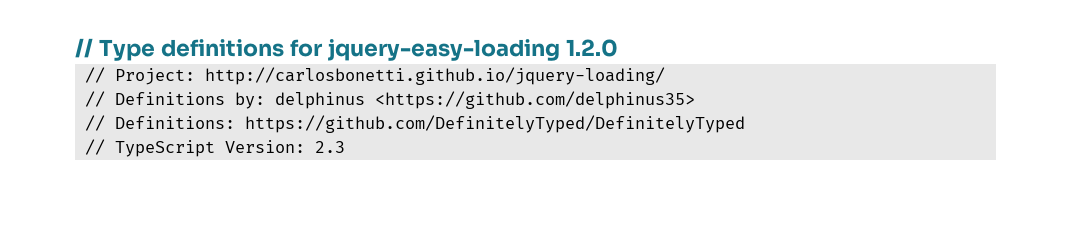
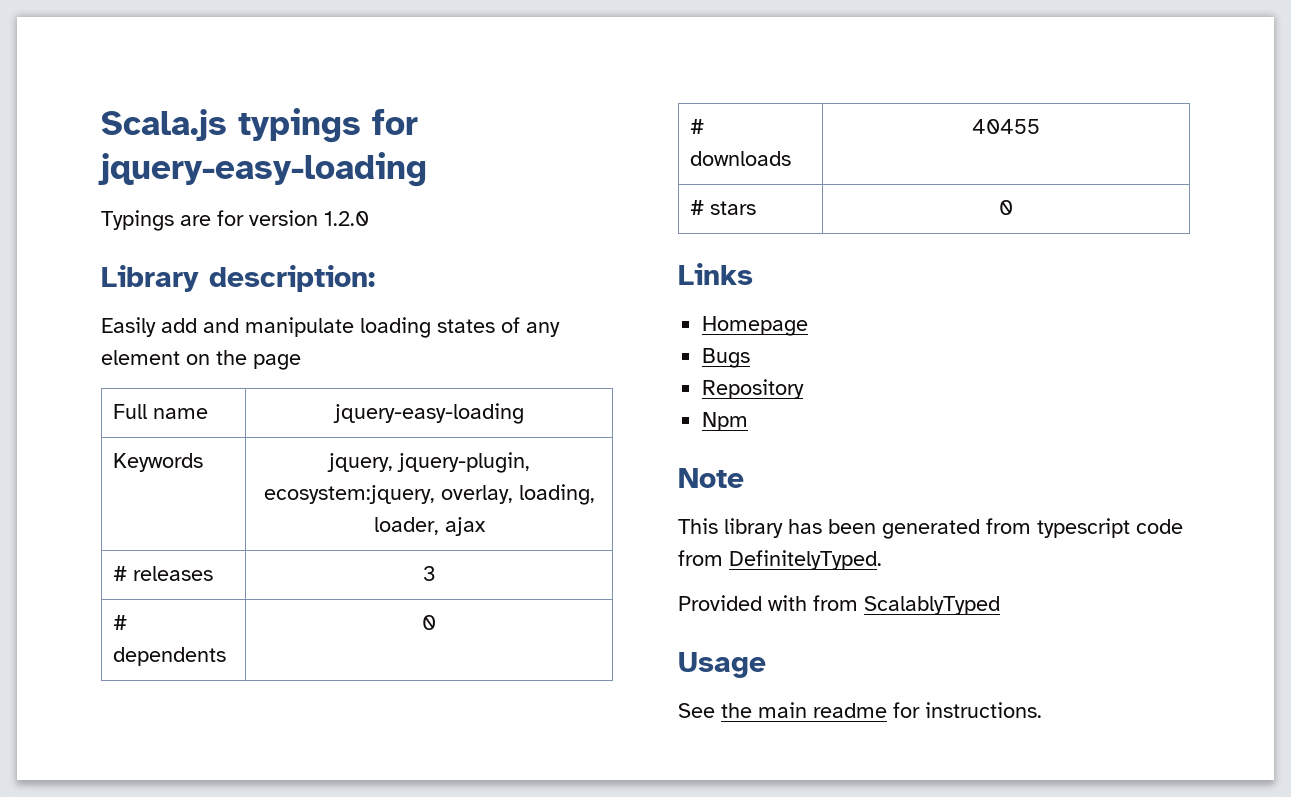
[75,38,284,61] // Type definitions -> [101,108,361,143] Scala.js typings
[565,39,618,57] [85,67,666,85] [85,91,696,109] [85,115,746,133] [85,139,346,157] 1.2.0 // // Project: http://carlosbonetti.github.io/jquery-loading/ // // Definitions by: delphinus <https://github.com/delphinus35> // // Definitions: https://github.com/DefinitelyTyped/DefinitelyTyped // // TypeScript Version: 2.3 -> [101,210,369,231] [101,265,375,292] [101,317,560,338] [101,350,301,370] [113,404,209,419] [332,403,524,424] [113,453,204,472] [326,452,530,473] [263,484,595,505] [373,517,486,536] [113,566,214,581] [422,566,436,581] [113,615,128,630] [113,647,227,666] [422,615,437,630] [690,119,705,134] [690,151,792,166] [972,119,1040,134] [690,200,757,215] [999,200,1013,215] [678,263,753,285] [702,316,809,336] [702,348,751,368] [702,379,805,399] [702,412,749,431] [678,468,744,488] [678,518,1183,539] [678,550,882,570] [678,595,1000,615] [678,652,766,678] [678,702,1042,718] // Typings are for version 1.2.0 // Library description: // Easily add and manipulate loading states of any element on the page // Full name | jquery-easy-loading // Keywords | jquery, jquery-plugin, ecosystem:jquery, overlay, loading, loader, ajax // # releases | 3 // # dependents | 0 // # downloads | 40455 // # stars | 0 // Links // Homepage // Bugs // Repository // Npm // Note // This library has been generated from typescript code from DefinitelyTyped. // Provided with from ScalablyTyped // Usage // See the main readme for instructions.

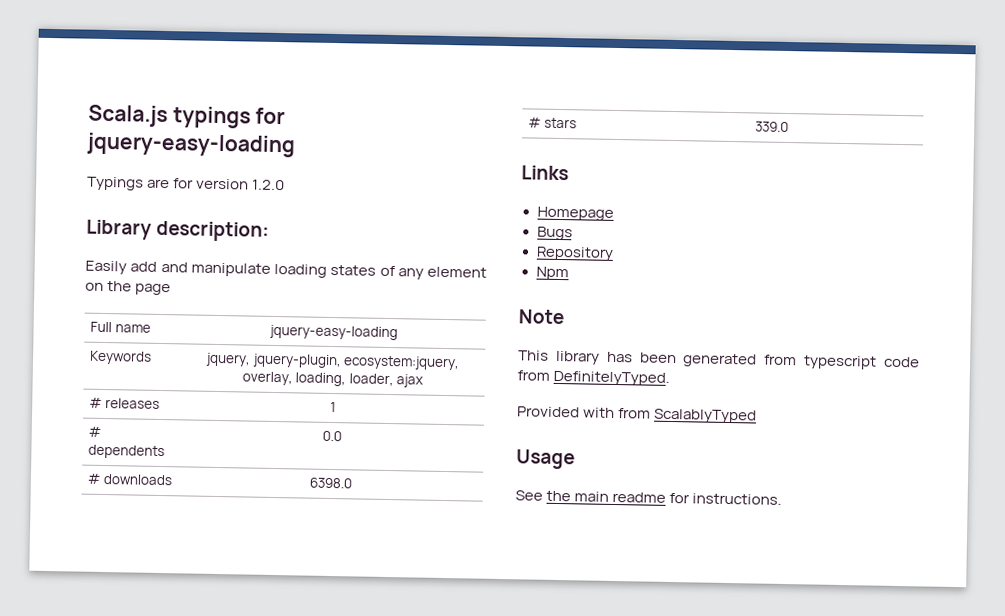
[422,566,436,581] 3 -> [329,401,336,413] 1
[422,615,437,630] 0 -> [321,430,342,442] 0.0
[972,119,1040,134] 40455 -> [309,477,352,489] 6398.0
[999,200,1013,215] 0 -> [754,121,789,133] 339.0

